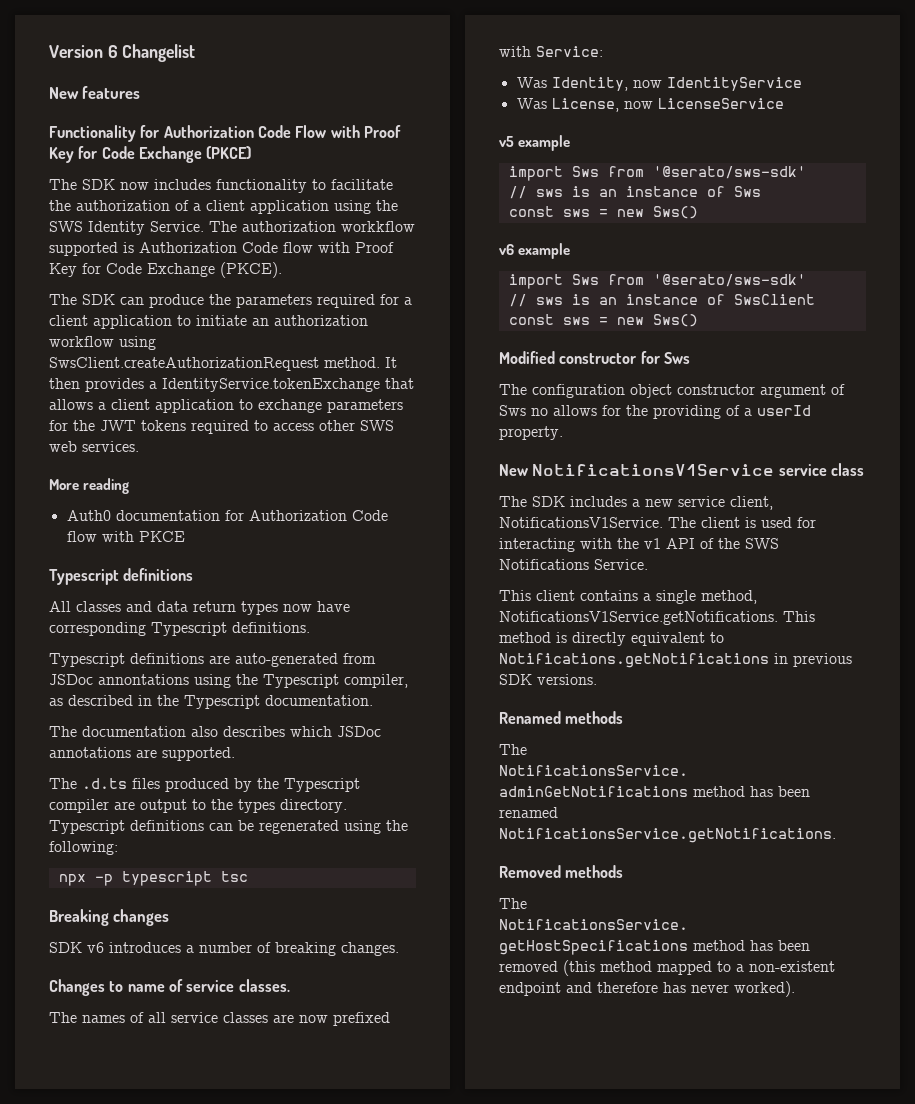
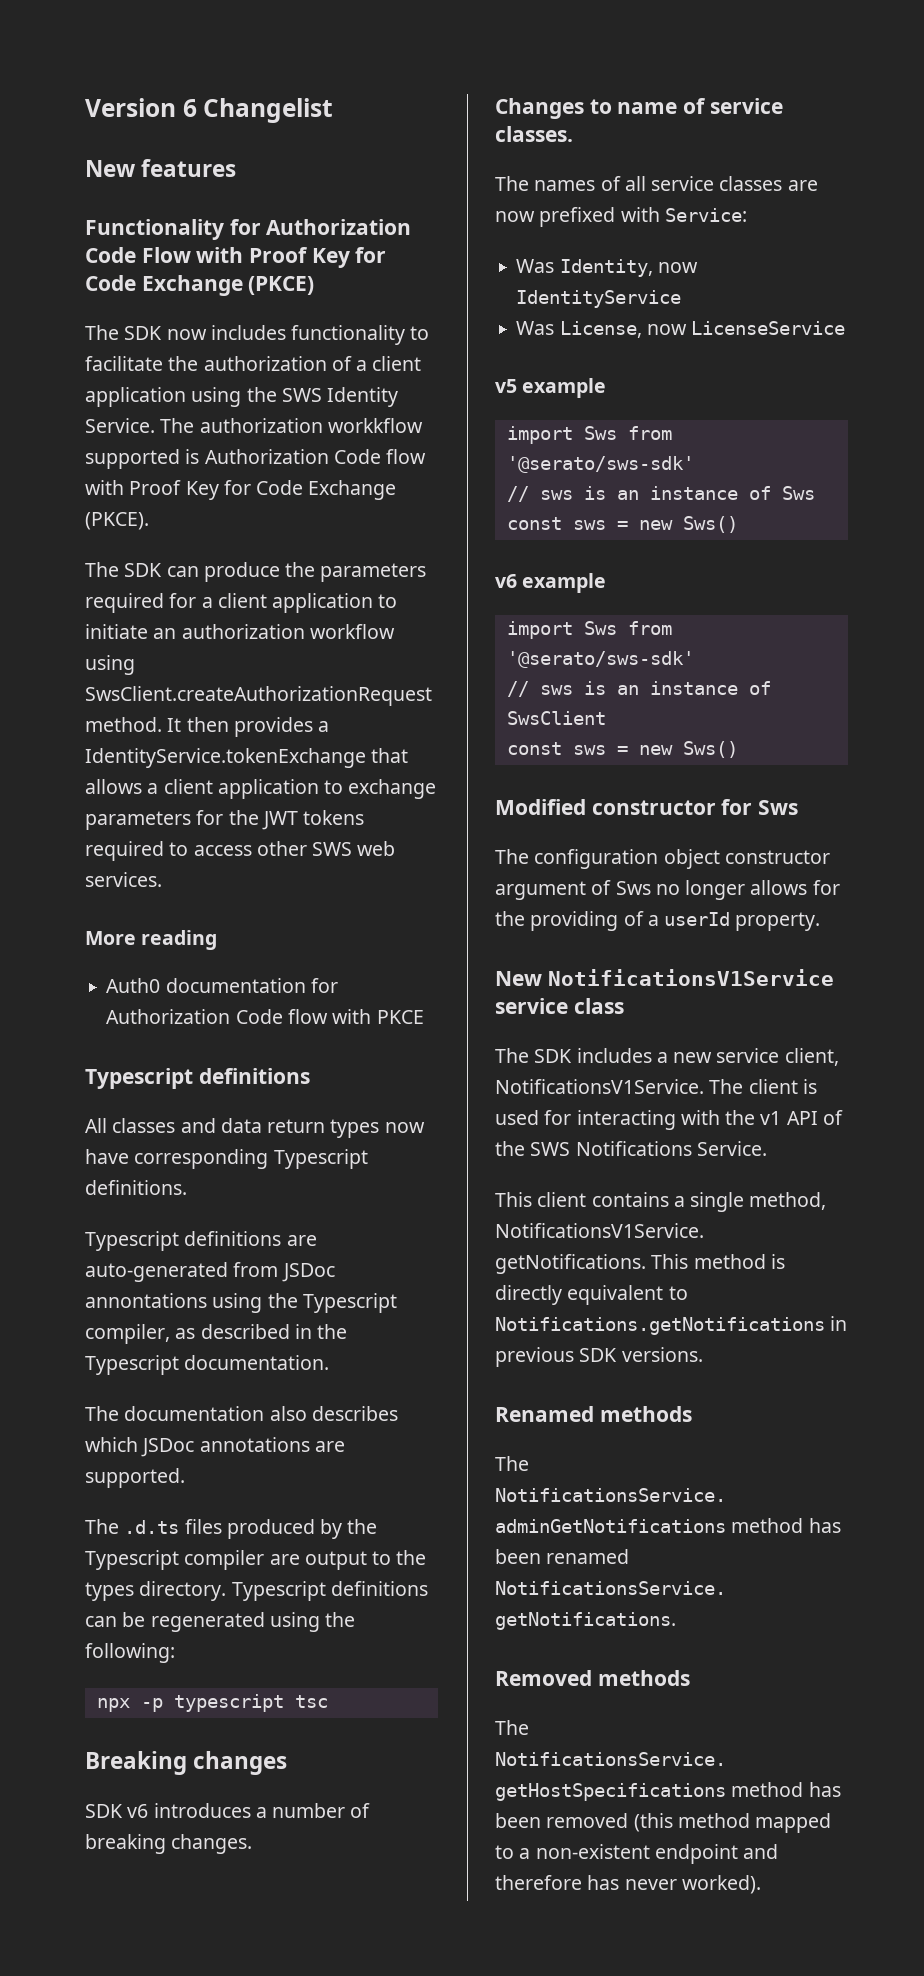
(548, 412) none -> [685,880,746,900] longer

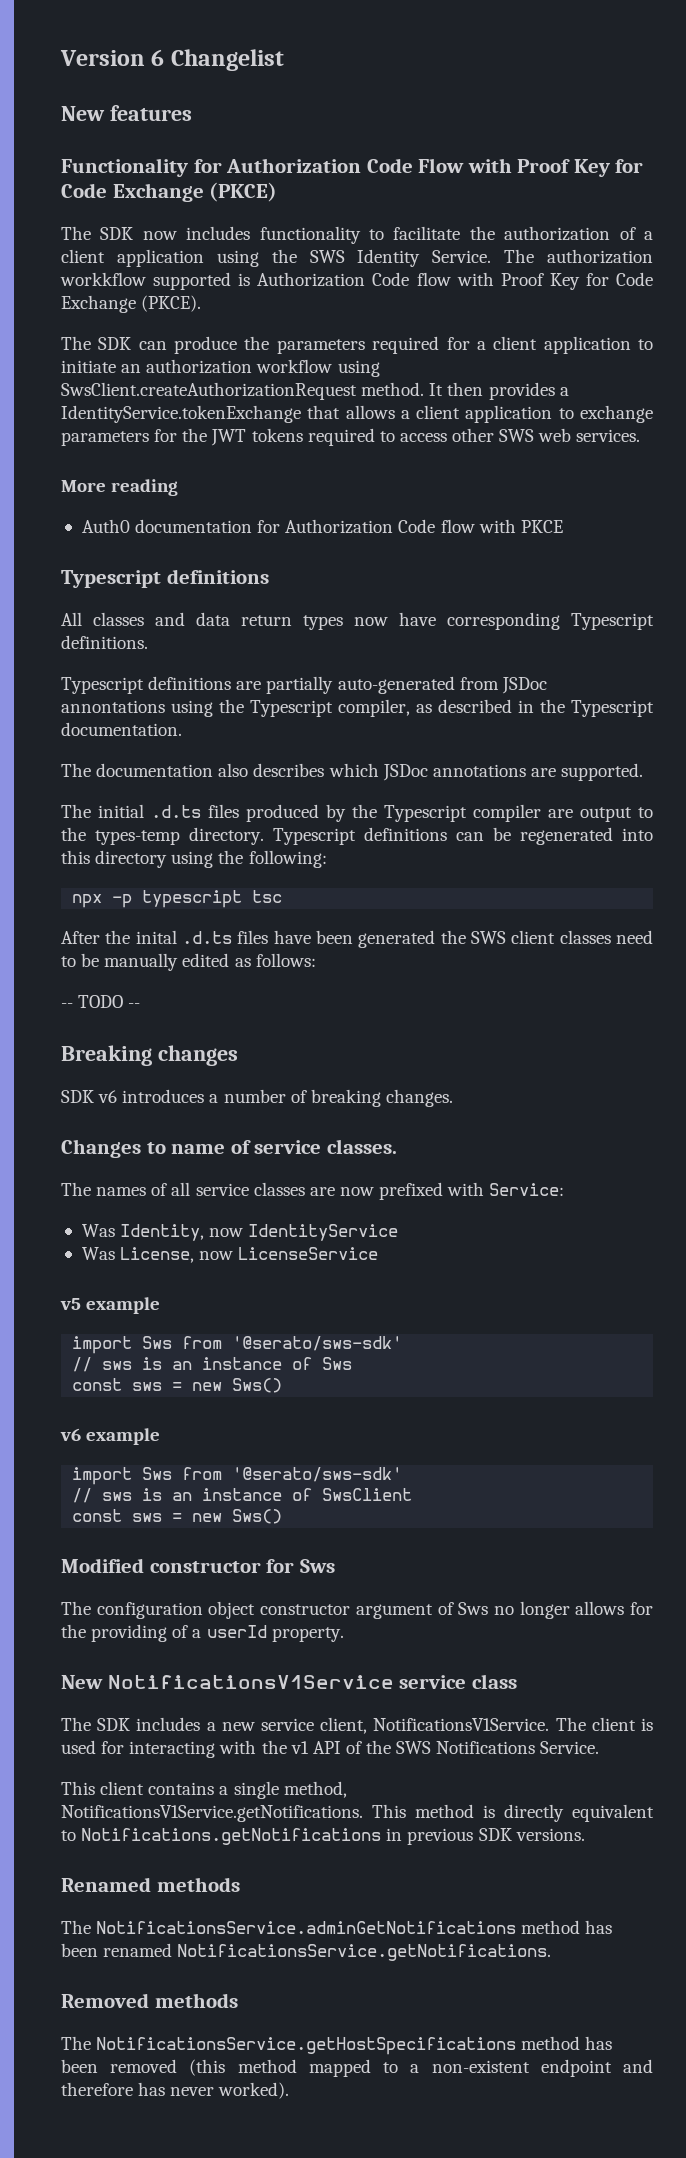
(317, 1240) none -> [266,676,334,694] partially
(119, 1526) none -> [98,804,144,818] initial
[85,1582,134,1601] types -> [95,830,180,845] types-temp
(265, 1622) none -> [622,828,653,841] [61,850,168,868] into this directory
(328, 1701) none -> [61,930,653,948] [61,953,316,971] [61,995,141,1008] // After the inital .d.ts files have been generated the SWS client classes need to be manually edited as follows: // -- TODO --

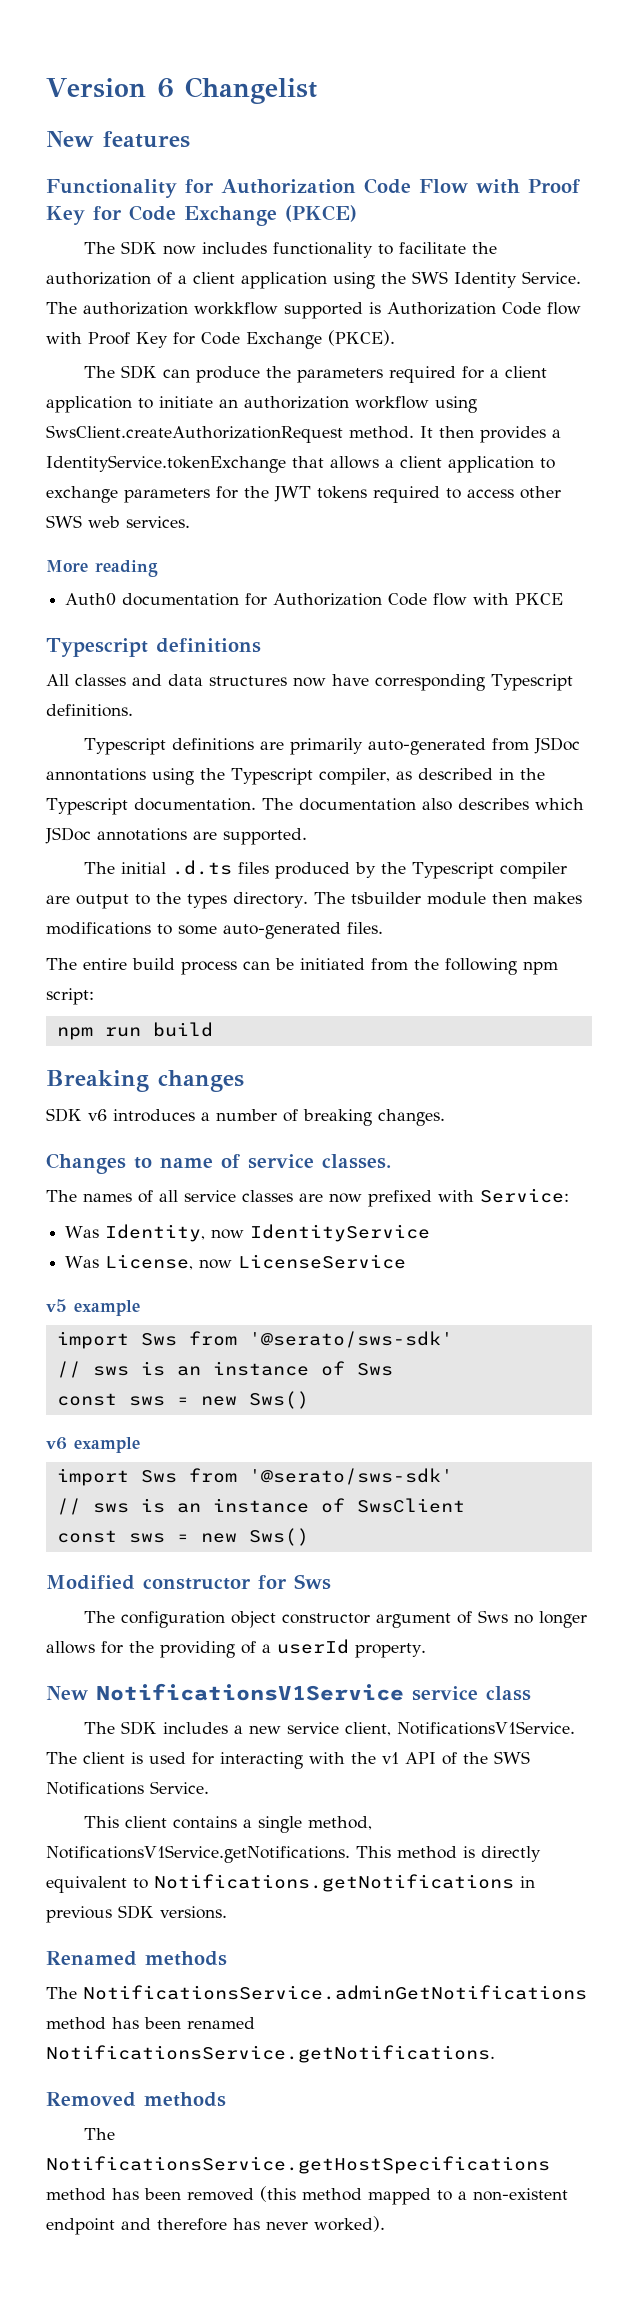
[241,615,343,630] return types -> [209,676,287,686] structures
[266,676,334,694] partially -> [289,738,363,755] primarily
(182, 729) // -> (256, 804) none
[95,827,653,845] [61,850,327,868] [72,890,283,908] [61,930,653,948] [61,953,316,971] [61,995,141,1008] types-temp directory. Typescript definitions can be regenerated into this directory using the following: // npx -p typescript tsc // After the inital .d.ts files have been generated the SWS client classes need to be manually edited as follows: // -- TODO -- -> [187,892,582,909] [46,922,383,939] [46,958,558,975] [46,988,94,1005] [56,1022,213,1040] types directory. The tsbuilder module then makes modifications to some auto-generated files. // The entire build process can be initiated from the following npm script: // npm run build

